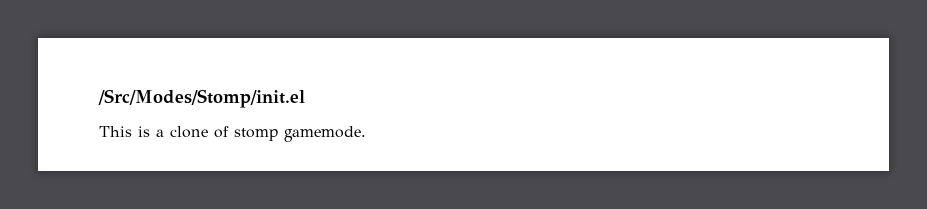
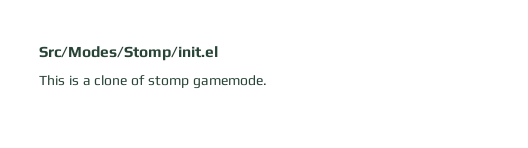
[98,89,305,108] /Src/Modes/Stomp/init.el -> [39,46,218,61] Src/Modes/Stomp/init.el

